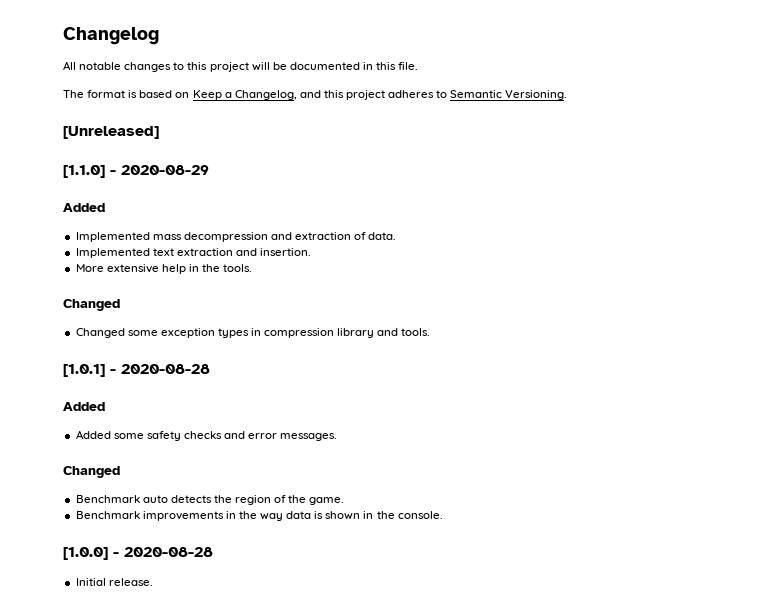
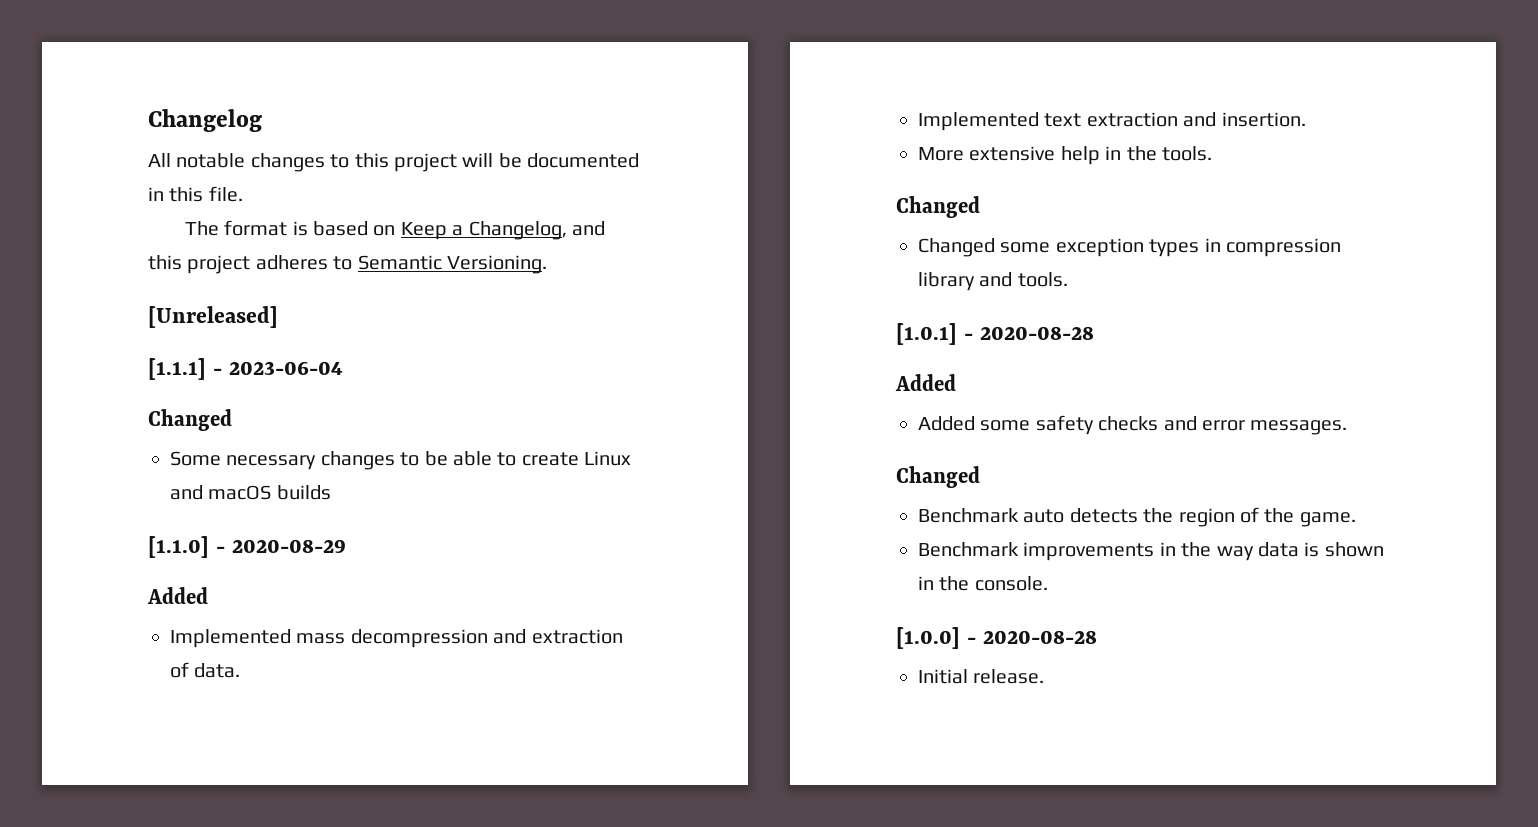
(159, 132) none -> [148,358,343,380] [148,409,232,431] [170,451,632,470] [170,485,331,500] // [1.1.1] - 2023-06-04 // Changed // Some necessary changes to be able to create Linux and macOS builds

